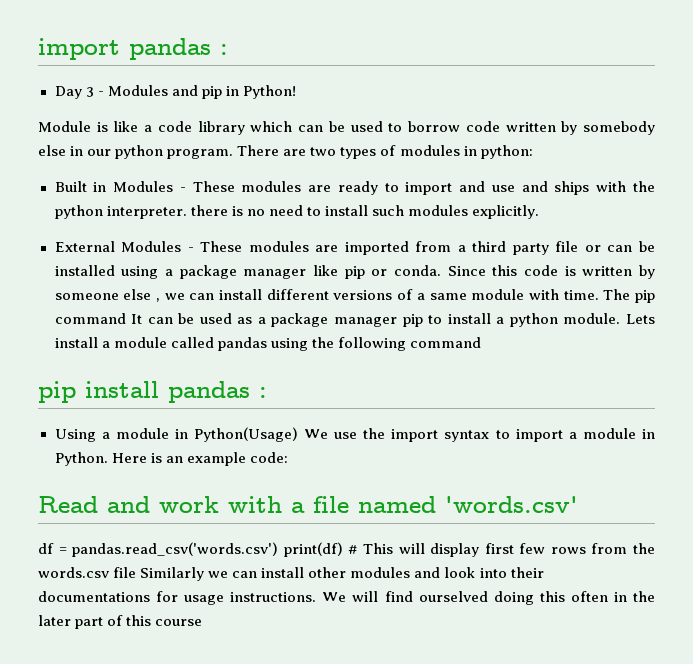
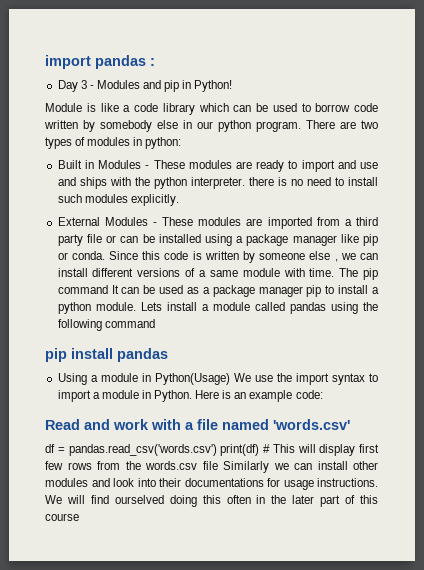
[259,387,267,398] : -> (168, 355) none

